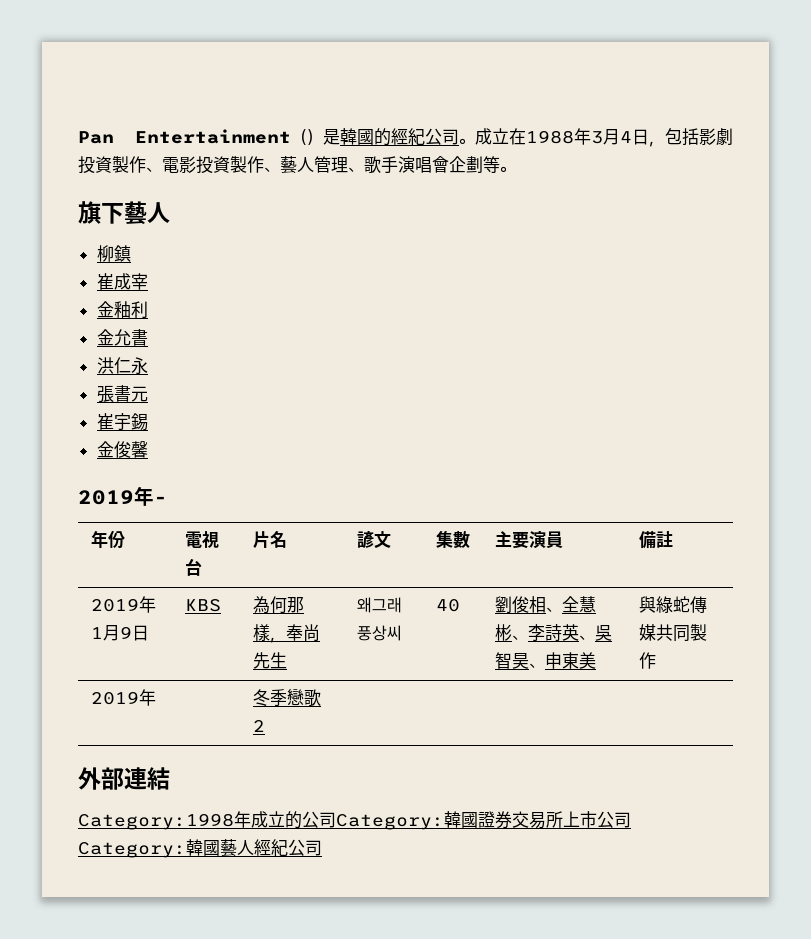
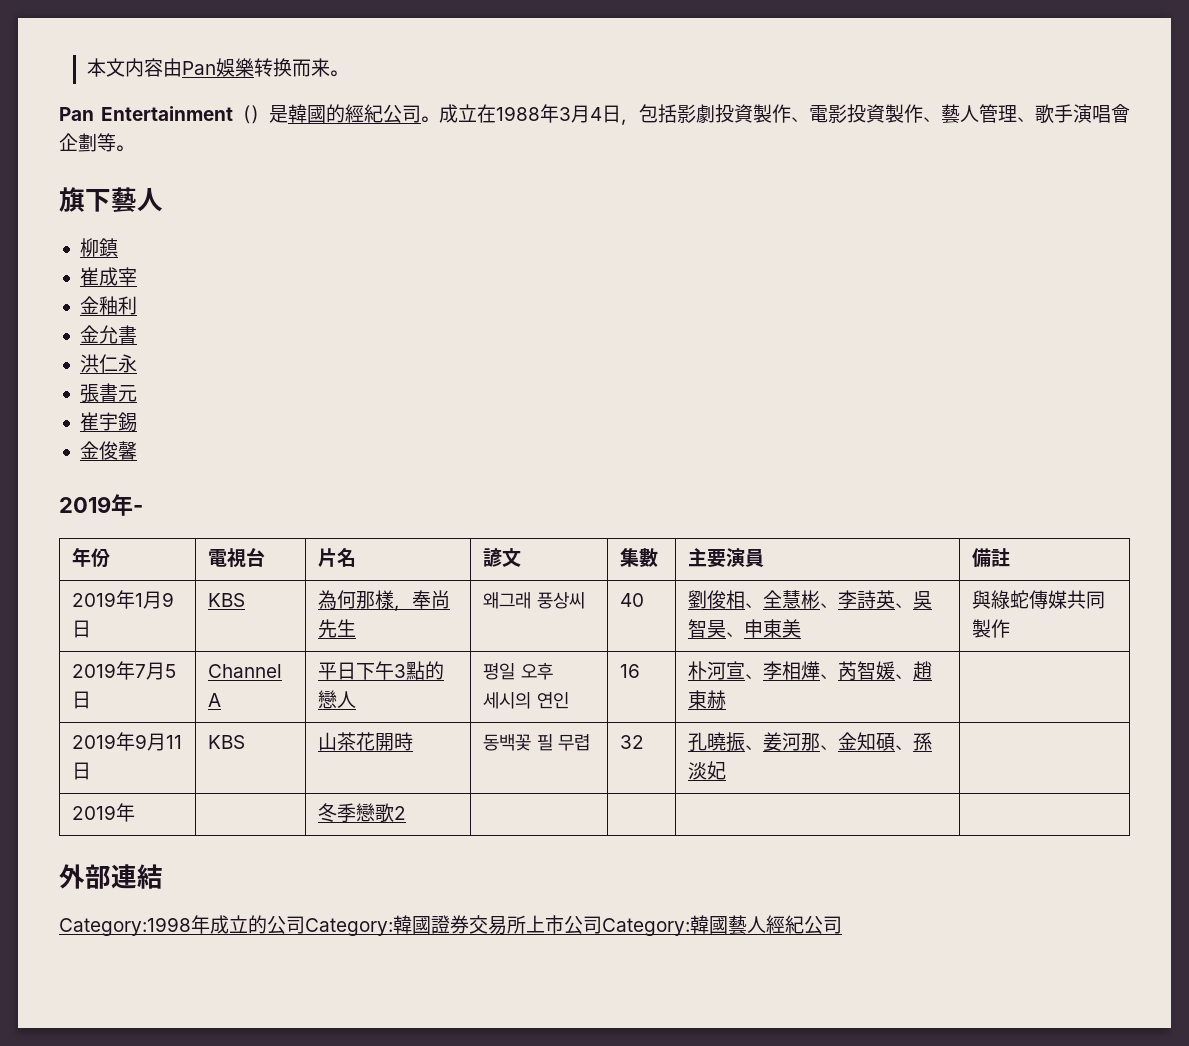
(78, 137) none -> [86,58,348,77] 本文内容由Pan娛樂转换而来。 //
(656, 660) none -> [72,661,177,680] [72,691,92,709] [208,664,283,678] [208,693,222,707] [318,661,445,680] [318,690,357,709] [483,662,553,680] [483,692,569,709] [620,664,641,678] [688,661,933,681] [688,690,727,709] [72,732,183,751] [72,762,92,780] [208,735,246,749] [318,732,414,751] [483,734,590,751] [620,735,645,749] [688,732,933,752] [688,761,727,780] // 2019年7月5日 | Channel A | 平日下午3點的戀人 | 평일 오후 세시의 연인 | 16 | 朴河宣、李相燁、芮智媛、趙東赫 | // 2019年9月11日 | KBS | 山茶花開時 | 동백꽃 필 무렵 | 32 | 孔曉振、姜河那、金知碩、孫淡妃 |

